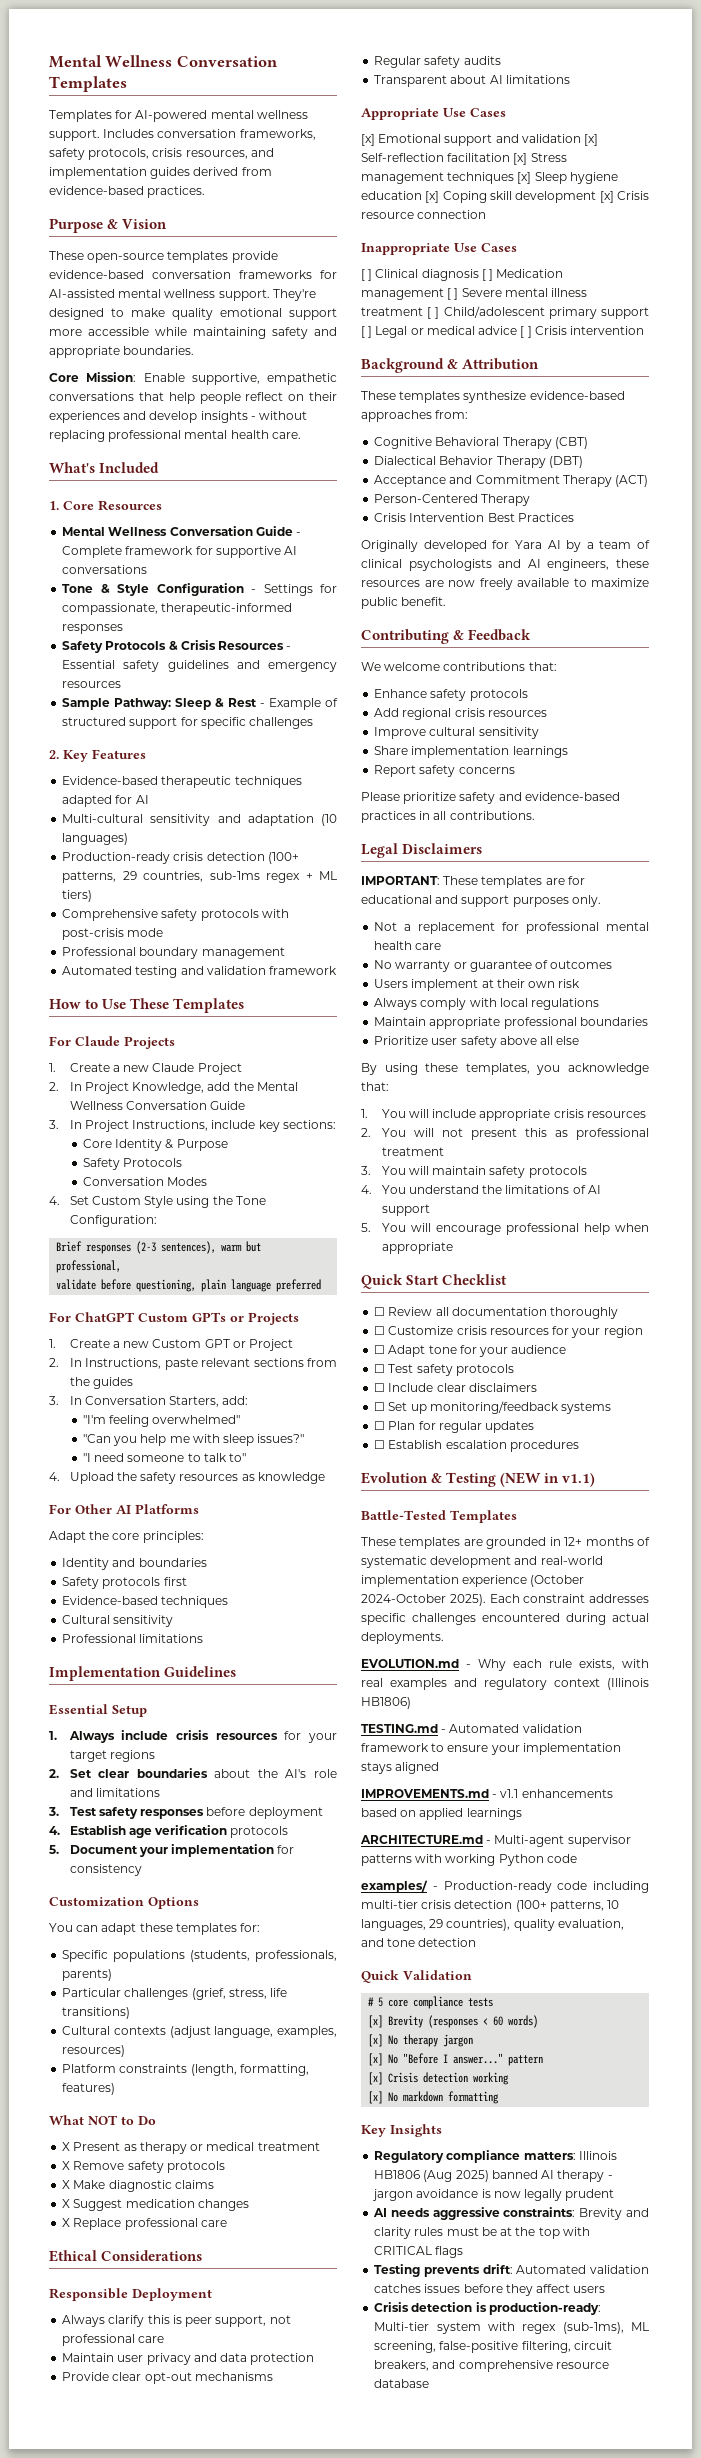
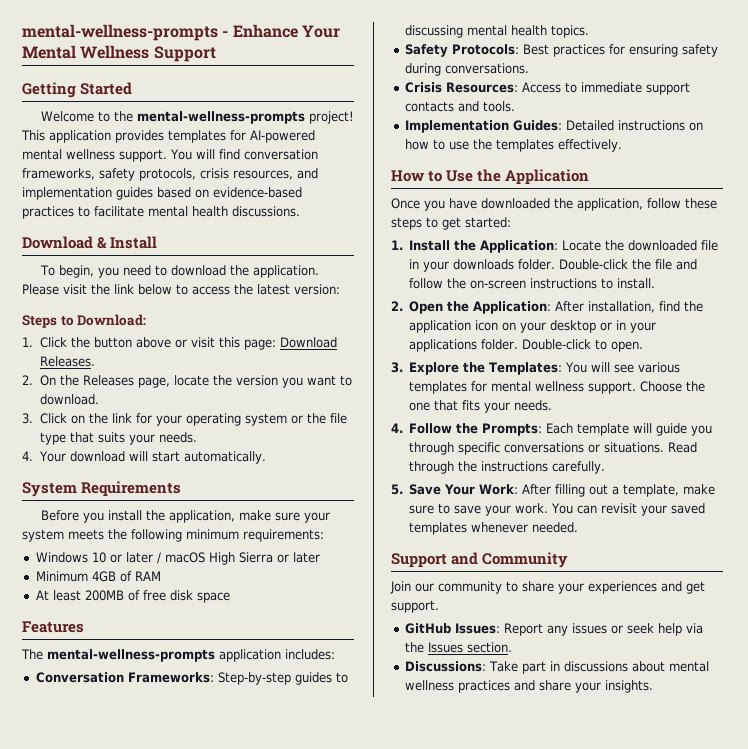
[49,55,278,68] [49,76,127,92] [49,110,112,122] Mental Wellness Conversation Templates // Templates -> [22,24,340,41] [22,45,216,62] [22,82,133,98] [40,111,354,124] [21,130,226,143] mental-wellness-prompts - Enhance Your Mental Wellness Support // Getting Started // Welcome to the mental-wellness-prompts project! This application provides templates
[103,129,155,138] Includes -> [170,149,240,160] You will find
[193,167,272,176] [49,186,206,198] [49,218,168,233] [49,251,278,263] [49,270,337,279] [49,289,316,301] [49,308,337,320] [49,327,337,339] [49,346,195,358] [49,372,337,385] [49,392,337,404] [49,411,308,423] [49,430,301,442] [49,462,160,473] [49,500,162,511] [62,526,302,536] [62,546,298,558] [62,565,148,574] [62,583,338,596] [62,603,293,615] [62,624,124,634] [62,640,292,653] [62,660,338,672] [62,681,122,688] [62,698,338,710] [62,717,314,729] [49,749,146,762] [62,776,302,788] [62,795,149,807] [62,814,338,826] [62,833,129,845] [62,852,299,864] [62,871,337,883] [62,890,93,902] [62,909,289,921] [62,928,164,940] [62,947,285,959] [62,966,338,978] [49,998,245,1013] [49,1036,175,1049] [49,1063,242,1075] [49,1082,298,1094] [69,1101,246,1110] [49,1120,336,1132] [82,1139,228,1151] [82,1158,183,1170] [82,1177,208,1186] [49,1196,266,1208] [69,1215,157,1227] [56,1241,262,1254] [56,1260,122,1273] [56,1279,322,1292] [49,1312,299,1325] [49,1339,294,1351] [49,1358,337,1370] [69,1377,133,1389] [49,1396,249,1407] [82,1415,241,1427] [82,1434,305,1446] [82,1453,247,1462] [49,1472,325,1484] [49,1504,199,1514] [49,1531,204,1543] [62,1558,207,1570] [62,1577,187,1589] [62,1596,229,1608] [62,1615,174,1627] [62,1634,204,1643] [49,1666,237,1681] [49,1704,147,1717] [49,1730,337,1743] [69,1750,155,1762] [49,1768,338,1778] [69,1788,160,1797] [48,1807,323,1819] [49,1825,289,1838] [49,1844,295,1857] [69,1864,142,1876] [49,1897,199,1909] [49,1923,261,1935] [62,1950,337,1962] [62,1969,113,1981] [62,1988,288,2000] [62,2007,131,2019] [62,2026,337,2038] [62,2045,126,2057] [62,2064,309,2076] [62,2083,116,2095] [49,2115,156,2125] [62,2142,320,2154] [62,2161,225,2173] [62,2180,214,2192] [62,2199,249,2211] [62,2218,227,2230] [49,2250,203,2262] [49,2288,212,2301] [62,2315,291,2327] [62,2334,165,2346] [62,2353,315,2365] [62,2372,273,2384] [374,56,501,68] [374,75,570,87] [361,108,506,120] [361,134,599,146] [361,153,567,165] [361,172,618,184] [361,191,649,203] [361,210,487,219] [361,243,517,255] [361,269,564,281] [361,288,588,300] [361,306,649,319] [361,326,645,338] [361,358,540,373] [361,391,625,403] [361,410,469,422] [374,437,588,449] [374,456,583,468] [374,475,649,487] [374,494,531,506] [374,513,574,522] [361,540,650,552] [361,559,649,571] [361,578,649,590] [361,597,447,609] [361,629,532,644] [361,662,557,671] [374,689,528,701] [374,708,547,720] [374,727,539,739] [374,746,568,758] [374,765,515,777] [361,792,620,804] [361,811,535,823] [361,843,483,858] [361,876,585,888] [361,895,601,907] [374,922,649,934] [374,941,442,950] [374,960,613,972] [374,979,581,991] [374,998,600,1010] [374,1017,648,1029] [374,1036,580,1048] [361,1063,649,1075] [361,1082,389,1091] [361,1109,646,1121] [361,1128,649,1140] [381,1147,444,1156] [361,1166,587,1178] [361,1185,601,1194] [381,1204,430,1216] [361,1223,649,1235] [381,1242,453,1254] [361,1274,508,1289] [374,1307,619,1319] [374,1326,643,1338] [374,1345,567,1357] [374,1364,514,1376] [374,1383,537,1392] [374,1401,612,1414] [374,1421,535,1433] [374,1440,579,1452] [361,1472,596,1487] [361,1510,517,1523] [361,1537,650,1549] [361,1556,603,1568] [361,1575,585,1587] [361,1594,649,1606] [361,1613,649,1625] [361,1632,444,1644] [361,1659,649,1671] [361,1678,649,1690] [361,1697,411,1709] [361,1724,582,1733] [361,1743,621,1755] [361,1762,440,1774] [361,1789,613,1798] [361,1808,522,1820] [360,1835,631,1847] [361,1854,577,1866] [361,1880,649,1893] [361,1900,620,1912] [361,1919,624,1931] [361,1938,477,1947] [361,1970,472,1983] [368,1996,494,2009] [368,2015,539,2028] [368,2034,474,2047] [368,2053,544,2066] [368,2072,510,2085] [368,2091,500,2104] [361,2124,442,2137] [374,2150,617,2163] [374,2170,613,2182] [372,2189,615,2201] [373,2207,649,2220] [374,2227,590,2239] [374,2246,464,2258] [374,2264,649,2277] [374,2284,606,2296] [374,2302,601,2315] [374,2322,649,2334] [374,2341,612,2353] [374,2360,609,2372] [374,2379,430,2388] derived from evidence-based practices. // Purpose & Vision // These open-source templates provide evidence-based conversation frameworks for AI-assisted mental wellness support. They're designed to make quality emotional support more accessible while maintaining safety and appropriate boundaries. // Core Mission: Enable supportive, empathetic conversations that help people reflect on their experiences and develop insights - without replacing professional mental health care. // What's Included // 1. Core Resources // Mental Wellness Conversation Guide - Complete framework for supportive AI conversations // Tone & Style Configuration - Settings for compassionate, therapeutic-informed responses // Safety Protocols & Crisis Resources - Essential safety guidelines and emergency resources // Sample Pathway: Sleep & Rest - Example of structured support for specific challenges // 2. Key Features // Evidence-based therapeutic techniques adapted for AI // Multi-cultural sensitivity and adaptation (10 languages) // Production-ready crisis detection (100+ patterns, 29 countries, sub-1ms regex + ML tiers) // Comprehensive safety protocols with post-crisis mode // Professional boundary management // Automated testing and validation framework // How to Use These Templates // For Claude Projects // 1. Create a new Claude Project // 2. In Project Knowledge, add the Mental Wellness Conversation Guide // 3. In Project Instructions, include key sections: // Core Identity & Purpose // Safety Protocols // Conversation Modes // 4. Set Custom Style using the Tone Configuration: // Brief responses (2-3 sentences), warm but professional, // validate before questioning, plain language preferred // For ChatGPT Custom GPTs or Projects // 1. Create a new Custom GPT or Project // 2. In Instructions, paste relevant sections from the guides // 3. In Conversation Starters, add: // "I'm feeling overwhelmed" // "Can you help me with sleep issues?" // "I need someone to talk to" // 4. Upload the safety resources as knowledge // For Other AI Platforms // Adapt the core principles: // Identity and boundaries // Safety protocols first // Evidence-based techniques // Cultural sensitivity // Professional limitations // Implementation Guidelines // Essential Setup // 1. Always include crisis resources for your target regions // 2. Set clear boundaries about the AI's role and limitations // 3. Test safety responses before deployment // 4. Establish age verification protocols // 5. Document your implementation for consistency // Customization Options // You can adapt these templates for: // Specific populations (students, professionals, parents) // Particular challenges (grief, stress, life transitions) // Cultural contexts (adjust language, examples, resources) // Platform constraints (length, formatting, features) // What NOT to Do // X Present as therapy or medical treatment // X Remove safety protocols // X Make diagnostic claims // X Suggest medication changes // X Replace professional care // Ethical Considerations // Responsible Deployment // Always clarify this is peer support, not professional care // Maintain user privacy and data protection // Provide clear opt-out mechanisms // Regular safety audits // Transparent about AI limitations // Appropriate Use Cases // [x] Emotional support and validation [x] Self-reflection facilitation [x] Stress management techniques [x] Sleep hygiene education [x] Coping skill development [x] Crisis resource connection // Inappropriate Use Cases // [ ] Clinical diagnosis [ ] Medication management [ ] Severe mental illness treatment [ ] Child/adolescent primary support [ ] Legal or medical advice [ ] Crisis intervention // Background & Attribution // These templates synthesize evidence-based approaches from: // Cognitive Behavioral Therapy (CBT) // Dialectical Behavior Therapy (DBT) // Acceptance and Commitment Therapy (ACT) // Person-Centered Therapy // Crisis Intervention Best Practices // Originally developed for Yara AI by a team of clinical psychologists and AI engineers, these resources are now freely available to maximize public benefit. // Contributing & Feedback // We welcome contributions that: // Enhance safety protocols // Add regional crisis resources // Improve cultural sensitivity // Share implementation learnings // Report safety concerns // Please prioritize safety and evidence-based practices in all contributions. // Legal Disclaimers // IMPORTANT: These templates are for educational and support purposes only. // Not a replacement for professional mental health care // No warranty or guarantee of outcomes // Users implement at their own risk // Always comply with local regulations // Maintain appropriate professional boundaries // Prioritize user safety above all else // By using these templates, you acknowledge that: // 1. You will include appropriate crisis resources // 2. You will not present this as professional treatment // 3. You will maintain safety protocols // 4. You understand the limitations of AI support // 5. You will encourage professional help when appropriate // Quick Start Checklist // ☐ Review all documentation thoroughly // ☐ Customize crisis resources for your region // ☐ Adapt tone for your audience // ☐ Test safety protocols // ☐ Include clear disclaimers // ☐ Set up monitoring/feedback systems // ☐ Plan for regular updates // ☐ Establish escalation procedures // Evolution & Testing (NEW in v1.1) // Battle-Tested Templates // These templates are grounded in 12+ months of systematic development and real-world implementation experience (October 2024-October 2025). Each constraint addresses specific challenges encountered during actual deployments. // EVOLUTION.md - Why each rule exists, with real examples and regulatory context (Illinois HB1806) // TESTING.md - Automated validation framework to ensure your implementation stays aligned // IMPROVEMENTS.md - v1.1 enhancements based on applied learnings // ARCHITECTURE.md - Multi-agent supervisor patterns with working Python code // examples/ - Production-ready code including multi-tier crisis detection (100+ patterns, 10 languages, 29 countries), quality evaluation, and tone detection // Quick Validation // # 5 core compliance tests // [x] Brevity (responses < 60 words) // [x] No therapy jargon // [x] No "Before I answer..." pattern // [x] Crisis detection working // [x] No markdown formatting // Key Insights // Regulatory compliance matters: Illinois HB1806 (Aug 2025) banned AI therapy - jargon avoidance is now legally prudent // AI needs aggressive constraints: Brevity and clarity rules must be at the top with CRITICAL flags // Testing prevents drift: Automated validation catches issues before they affect users // Crisis detection is production-ready: Multi-tier system with regex (sub-1ms), ML screening, false-positive filtering, circuit breakers, and comprehensive resource database -> [157,187,302,198] [22,206,300,219] [22,236,158,249] [39,265,319,278] [22,284,340,295] [22,314,147,328] [22,337,338,350] [40,356,96,367] [22,375,353,388] [40,394,100,405] [22,413,348,426] [40,432,198,445] [22,451,267,464] [22,481,182,497] [40,510,330,523] [22,529,324,542] [35,552,320,565] [35,571,161,582] [35,590,230,603] [22,621,84,633] [21,649,335,662] [35,672,348,685] [404,25,589,38] [404,44,718,57] [404,63,529,76] [404,82,690,95] [404,101,515,112] [404,120,703,133] [404,139,622,152] [391,169,590,185] [391,198,717,211] [391,217,511,230] [391,240,719,253] [409,259,698,272] [409,278,656,289] [391,301,704,314] [409,320,657,333] [409,339,644,352] [391,362,681,375] [409,381,706,394] [409,400,553,413] [391,423,713,436] [409,442,698,455] [409,461,606,474] [391,484,716,497] [409,503,706,516] [409,522,579,535] [391,552,569,568] [390,581,705,594] [391,600,439,613] [404,623,703,636] [404,642,512,653] [404,661,709,674] [404,680,653,693] based on evidence-based practices to facilitate mental health discussions. // Download & Install // To begin, you need to download the application. Please visit the link below to access the latest version: // Steps to Download: // 1. Click the button above or visit this page: Download Releases. // 2. On the Releases page, locate the version you want to download. // 3. Click on the link for your operating system or the file type that suits your needs. // 4. Your download will start automatically. // System Requirements // Before you install the application, make sure your system meets the following minimum requirements: // Windows 10 or later / macOS High Sierra or later // Minimum 4GB of RAM // At least 200MB of free disk space // Features // The mental-wellness-prompts application includes: // Conversation Frameworks: Step-by-step guides to discussing mental health topics. // Safety Protocols: Best practices for ensuring safety during conversations. // Crisis Resources: Access to immediate support contacts and tools. // Implementation Guides: Detailed instructions on how to use the templates effectively. // How to Use the Application // Once you have downloaded the application, follow these steps to get started: // 1. Install the Application: Locate the downloaded file in your downloads folder. Double-click the file and follow the on-screen instructions to install. // 2. Open the Application: After installation, find the application icon on your desktop or in your applications folder. Double-click to open. // 3. Explore the Templates: You will see various templates for mental wellness support. Choose the one that fits your needs. // 4. Follow the Prompts: Each template will guide you through specific conversations or situations. Read through the instructions carefully. // 5. Save Your Work: After filling out a template, make sure to save your work. You can revisit your saved templates whenever needed. // Support and Community // Join our community to share your experiences and get support. // GitHub Issues: Report any issues or seek help via the Issues section. // Discussions: Take part in discussions about mental wellness practices and share your insights.

